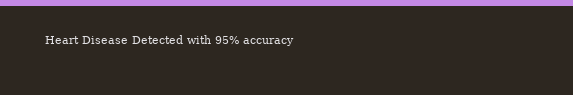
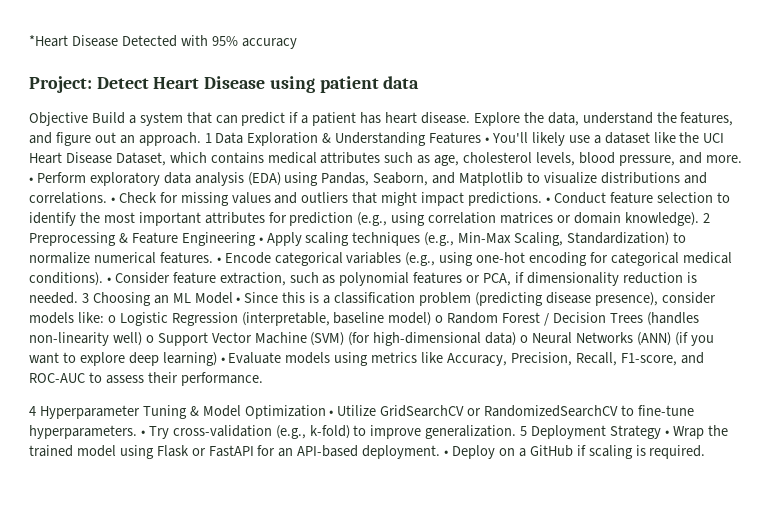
[45,36,79,44] Heart -> [29,35,68,47] *Heart
(294, 42) none -> [29,76,420,93] [29,112,734,126] [29,132,725,146] [29,152,742,166] [29,172,707,186] [29,192,730,206] [29,212,710,226] [29,232,686,246] [29,252,732,266] [29,272,697,286] [29,292,716,306] [29,312,699,326] [29,332,714,346] [29,352,704,366] [29,372,263,386] [29,405,694,419] [29,425,728,439] [29,445,706,459] // Project: Detect Heart Disease using patient data // Objective Build a system that can predict if a patient has heart disease. Explore the data, understand the features, and figure out an approach. 1 Data Exploration & Understanding Features • You'll likely use a dataset like the UCI Heart Disease Dataset, which contains medical attributes such as age, cholesterol levels, blood pressure, and more. • Perform exploratory data analysis (EDA) using Pandas, Seaborn, and Matplotlib to visualize distributions and correlations. • Check for missing values and outliers that might impact predictions. • Conduct feature selection to identify the most important attributes for prediction (e.g., using correlation matrices or domain knowledge). 2 Preprocessing & Feature Engineering • Apply scaling techniques (e.g., Min-Max Scaling, Standardization) to normalize numerical features. • Encode categorical variables (e.g., using one-hot encoding for categorical medical conditions). • Consider feature extraction, such as polynomial features or PCA, if dimensionality reduction is needed. 3 Choosing an ML Model • Since this is a classification problem (predicting disease presence), consider models like: o Logistic Regression (interpretable, baseline model) o Random Forest / Decision Trees (handles non-linearity well) o Support Vector Machine (SVM) (for high-dimensional data) o Neural Networks (ANN) (if you want to explore deep learning) • Evaluate models using metrics like Accuracy, Precision, Recall, F1-score, and ROC-AUC to assess their performance. // 4 Hyperparameter Tuning & Model Optimization • Utilize GridSearchCV or RandomizedSearchCV to fine-tune hyperparameters. • Try cross-validation (e.g., k-fold) to improve generalization. 5 Deployment Strategy • Wrap the trained model using Flask or FastAPI for an API-based deployment. • Deploy on a GitHub if scaling is required.

